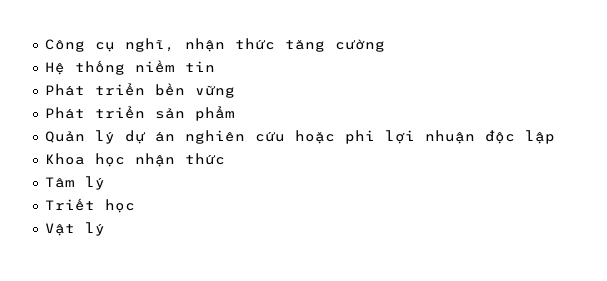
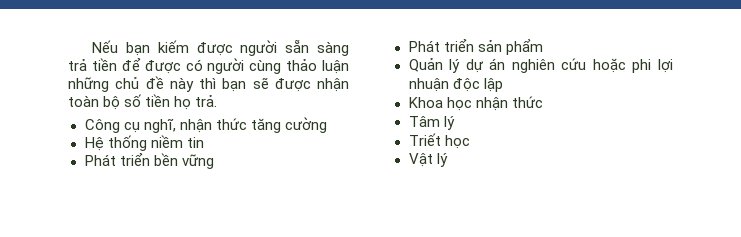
(44, 45) none -> [92,39,349,56] [68,58,349,74] [68,76,349,92] [68,94,218,110] Nếu bạn kiếm được người sẵn sàng trả tiền để được có người cùng thảo luận những chủ đề này thì bạn sẽ được nhận toàn bộ số tiền họ trả. //

